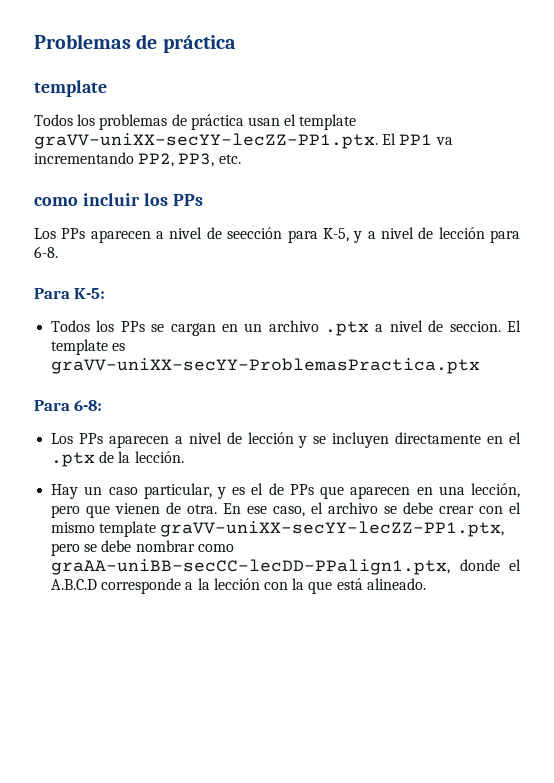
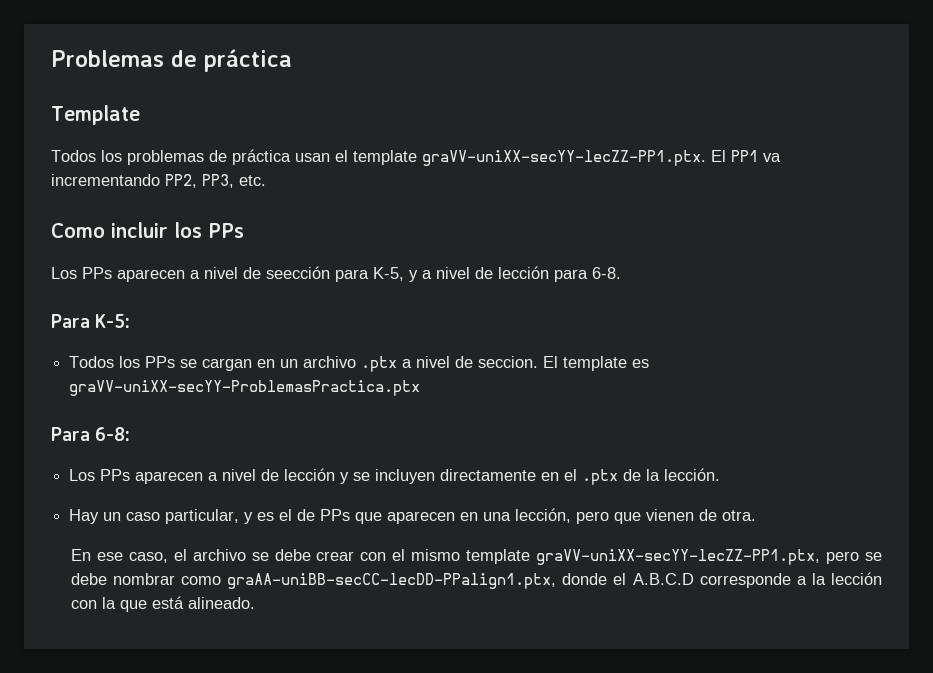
[34,80,107,97] template -> [51,105,140,125] Template
[34,197,78,206] como -> [51,223,105,238] Como
(218, 509) none -> (757, 515) //

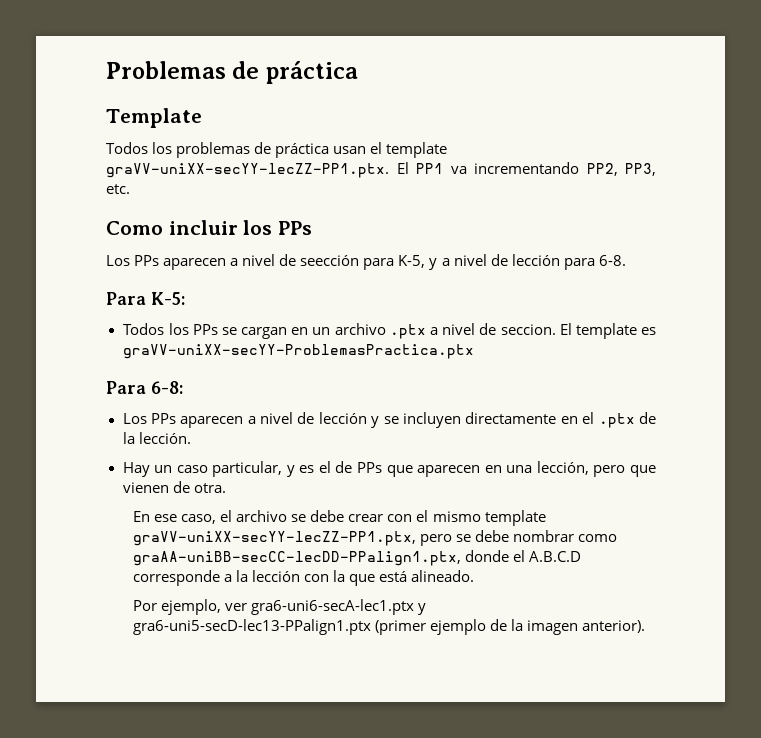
(255, 603) none -> [133,599,427,615] [133,619,646,635] // Por ejemplo, ver gra6-uni6-secA-lec1.ptx y gra6-uni5-secD-lec13-PPalign1.ptx (primer ejemplo de la imagen anterior).

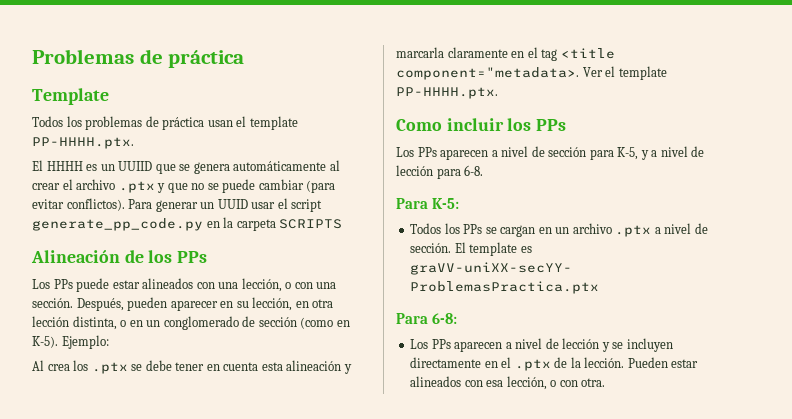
[106,162,656,178] [106,184,130,194] graVV-uniXX-secYY-lecZZ-PP1.ptx. El PP1 va incrementando PP2, PP3, etc. -> [32,137,134,149] [32,160,340,174] [32,179,336,193] [32,198,323,212] [32,217,343,231] [31,250,208,263] [32,278,337,292] [32,297,334,311] [32,316,350,330] [32,335,109,349] [32,360,352,374] [396,47,615,61] [396,66,667,80] [396,87,498,99] PP-HHHH.ptx. // El HHHH es un UUIID que se genera automáticamente al crear el archivo .ptx y que no se puede cambiar (para evitar conflictos). Para generar un UUID usar el script generate_pp_code.py en la carpeta SCRIPTS // Alineación de los PPs // Los PPs puede estar alineados con una lección, o con una sección. Después, pueden aparecer en su lección, en otra lección distinta, o en un conglomerado de sección (como en K-5). Ejemplo: // Al crea los .ptx se debe tener en cuenta esta alineación y marcarla claramente en el tag <title component="metadata>. Ver el template PP-HHHH.ptx.
[300,255,360,266] seección -> [548,147,587,157] sección
[500,324,556,335] seccion. -> [410,243,452,253] sección.
[122,461,656,477] [122,481,226,493] [133,510,546,526] [133,530,618,546] [133,550,582,566] [133,570,475,586] [133,599,427,615] [133,619,646,635] // Hay un caso particular, y es el de PPs que aparecen en una lección, pero que vienen de otra. // En ese caso, el archivo se debe crear con el mismo template graVV-uniXX-secYY-lecZZ-PP1.ptx, pero se debe nombrar como graAA-uniBB-secCC-lecDD-PPalign1.ptx, donde el A.B.C.D corresponde a la lección con la que está alineado. // Por ejemplo, ver gra6-uni6-secA-lec1.ptx y gra6-uni5-secD-lec13-PPalign1.ptx (primer ejemplo de la imagen anterior). -> [627,357,699,368] [410,376,606,390] Pueden estar alineados con esa lección, o con otra.

